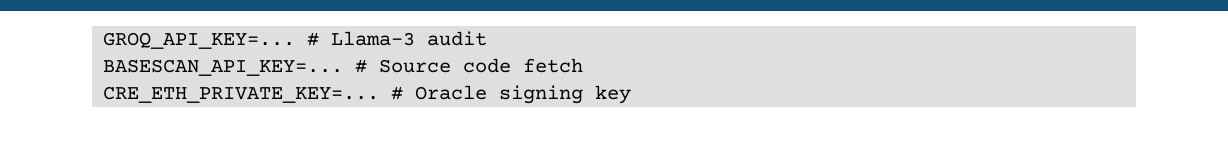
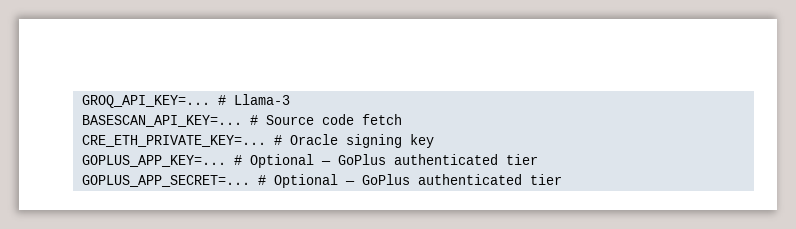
[427,31,488,46] audit -> (291, 99) none
(632, 94) none -> [82,154,539,168] [82,174,563,188] // GOPLUS_APP_KEY=... # Optional — GoPlus authenticated tier // GOPLUS_APP_SECRET=... # Optional — GoPlus authenticated tier

